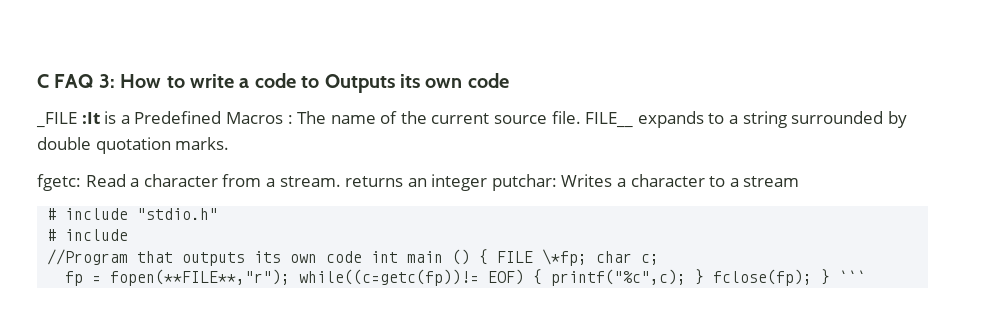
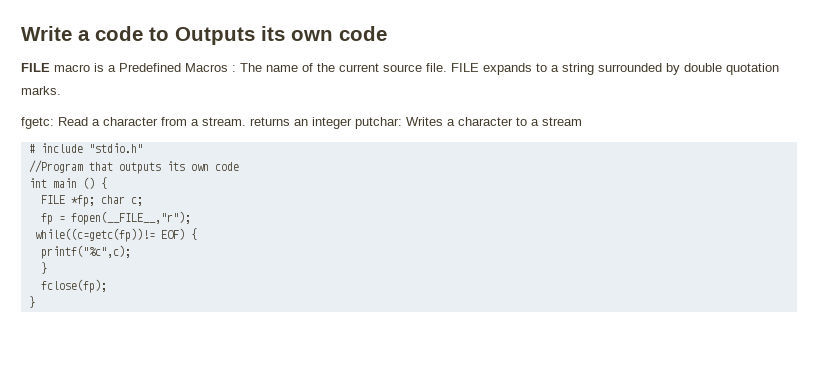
[37,74,234,88] C FAQ 3: How to write -> [21,26,72,41] Write
[36,112,100,128] _FILE :It -> [21,63,90,72] FILE macro
[585,112,634,128] FILE__ -> [451,63,479,72] FILE
[47,229,129,241] // # include -> (143, 148) none
(363, 257) none -> (239, 166) //
[497,249,588,266] FILE \*fp; -> [40,195,95,207] // FILE *fp;
[110,269,291,286] fopen(**FILE**,"r"); -> [70,211,191,225] fopen(__FILE__,"r"); //
(543, 277) none -> (197, 234) //
[695,269,705,285] } -> [40,262,47,274] // } //
[821,269,867,285] } ``` -> [28,296,35,308] // }

